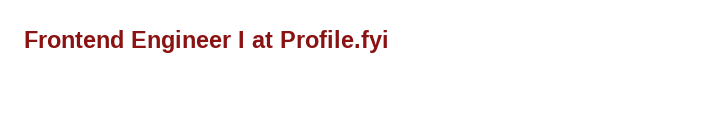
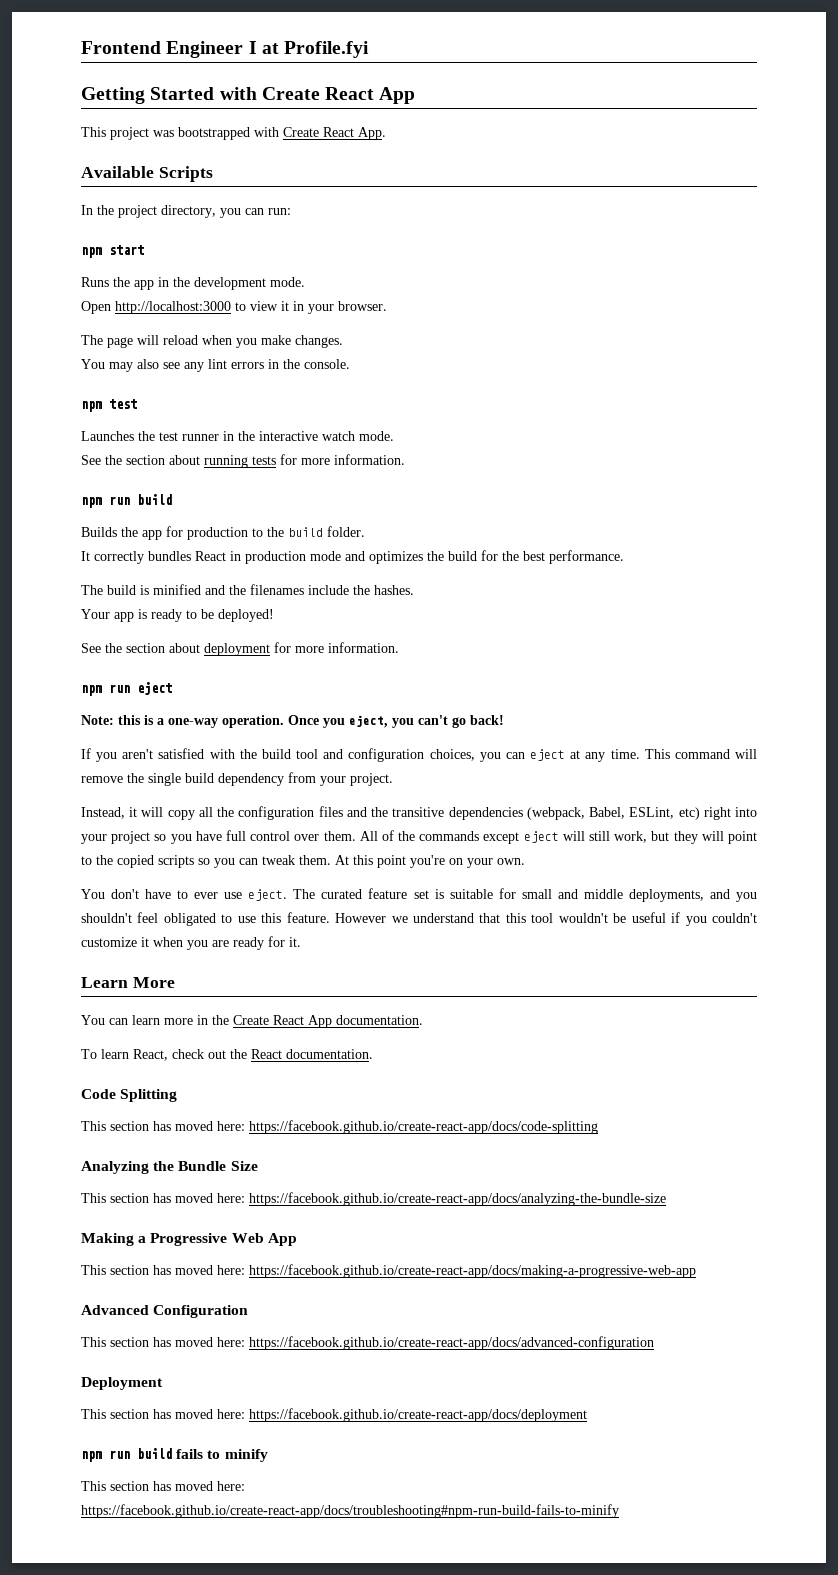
(389, 41) none -> [81,87,416,104] [81,127,386,140] [81,166,213,182] [81,205,291,218] [81,245,144,258] [81,277,305,290] [81,301,387,314] [81,335,343,348] [81,359,350,372] [81,399,137,412] [81,431,394,441] [81,454,405,468] [81,494,172,508] [81,526,365,540] [81,550,624,564] [81,584,414,595] [81,609,274,622] [81,642,399,656] [81,682,172,696] [81,715,504,728] [81,748,757,762] [81,772,393,786] [81,806,758,820] [81,830,757,844] [81,855,525,868] [81,888,757,902] [81,912,758,926] [81,936,301,950] [81,977,175,988] [81,1015,423,1028] [81,1049,373,1061] [81,1089,178,1102] [81,1120,598,1134] [81,1161,258,1174] [81,1192,666,1206] [81,1233,297,1246] [81,1264,696,1278] [81,1305,249,1318] [81,1336,654,1350] [81,1377,163,1390] [81,1408,587,1422] [81,1448,268,1462] [81,1481,245,1491] [81,1504,619,1518] // Getting Started with Create React App // This project was bootstrapped with Create React App. // Available Scripts // In the project directory, you can run: // npm start // Runs the app in the development mode. // Open http://localhost:3000 to view it in your browser. // The page will reload when you make changes. // You may also see any lint errors in the console. // npm test // Launches the test runner in the interactive watch mode. // See the section about running tests for more information. // npm run build // Builds the app for production to the build folder. // It correctly bundles React in production mode and optimizes the build for the best performance. // The build is minified and the filenames include the hashes. // Your app is ready to be deployed! // See the section about deployment for more information. // npm run eject // Note: this is a one-way operation. Once you eject, you can't go back! // If you aren't satisfied with the build tool and configuration choices, you can eject at any time. This command will remove the single build dependency from your project. // Instead, it will copy all the configuration files and the transitive dependencies (webpack, Babel, ESLint, etc) right into your project so you have full control over them. All of the commands except eject will still work, but they will point to the copied scripts so you can tweak them. At this point you're on your own. // You don't have to ever use eject. The curated feature set is suitable for small and middle deployments, and you shouldn't feel obligated to use this feature. However we understand that this tool wouldn't be useful if you couldn't customize it when you are ready for it. // Learn More // You can learn more in the Create React App documentation. // To learn React, check out the React documentation. // Code Splitting // This section has moved here: https://facebook.github.io/create-react-app/docs/code-splitting // Analyzing the Bundle Size // This section has moved here: https://facebook.github.io/create-react-app/docs/analyzing-the-bundle-size // Making a Progressive Web App // This section has moved here: https://facebook.github.io/create-react-app/docs/making-a-progressive-web-app // Advanced Configuration // This section has moved here: https://facebook.github.io/create-react-app/docs/advanced-configuration // Deployment // This section has moved here: https://facebook.github.io/create-react-app/docs/deployment // npm run build fails to minify // This section has moved here: https://facebook.github.io/create-react-app/docs/troubleshooting#npm-run-build-fails-to-minify

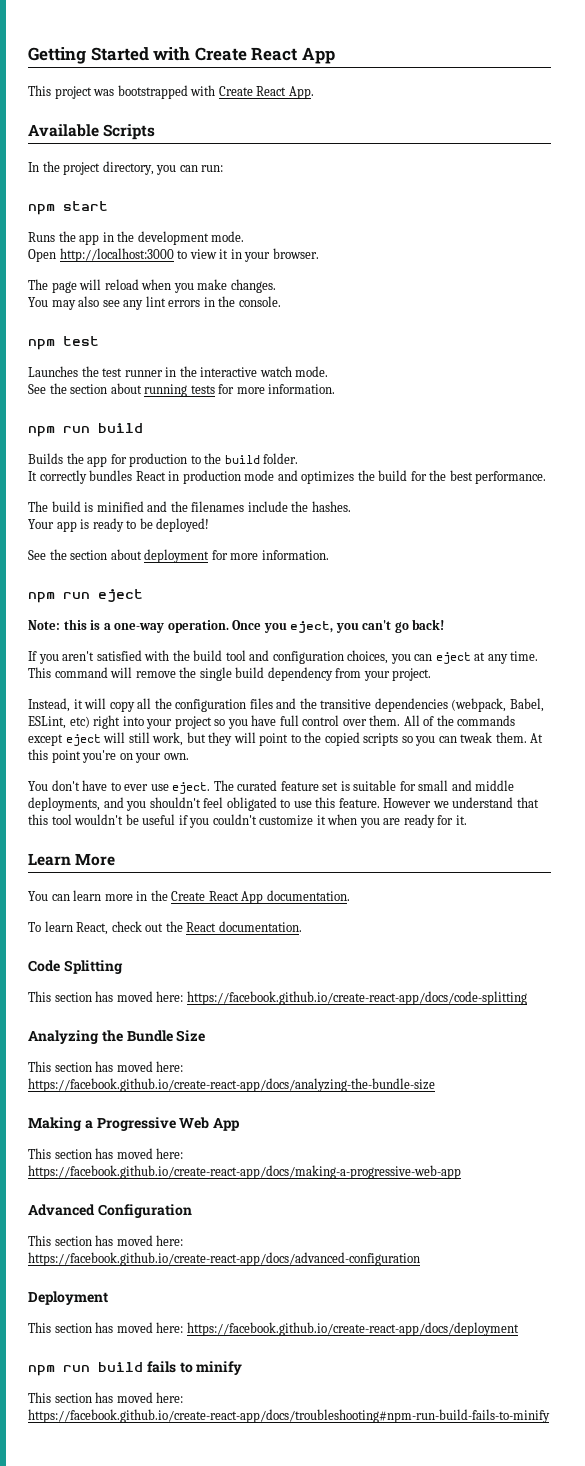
[81,41,370,58] Frontend Engineer I at Profile.fyi // -> (28, 55) none

